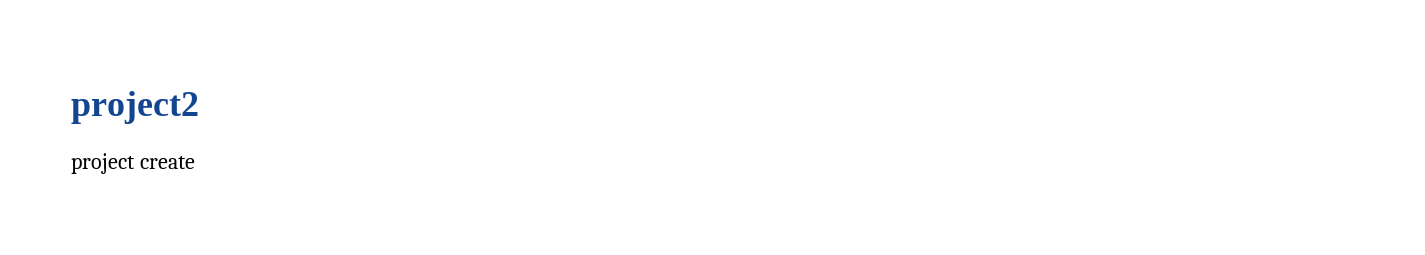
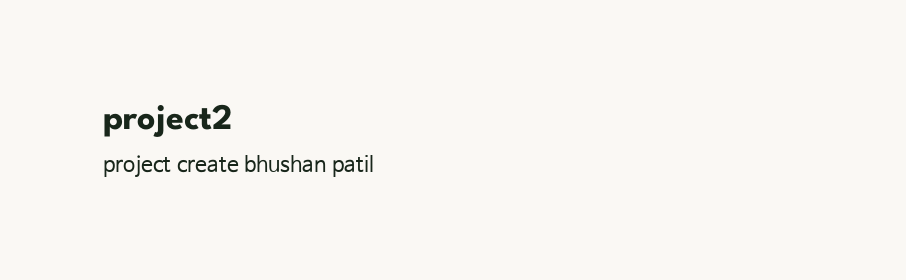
(195, 162) none -> [244,155,374,177] bhushan patil

